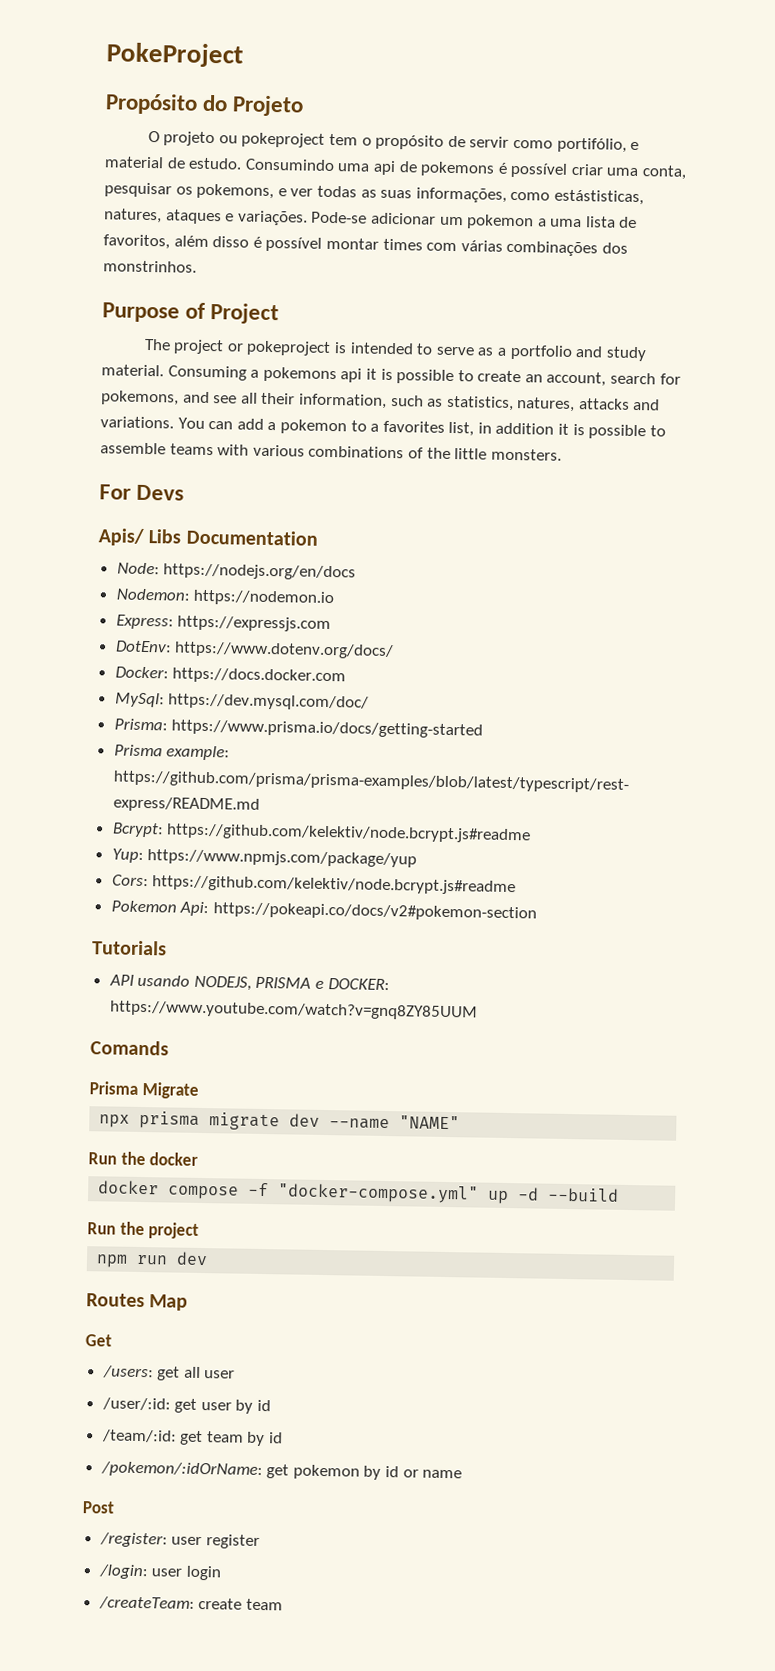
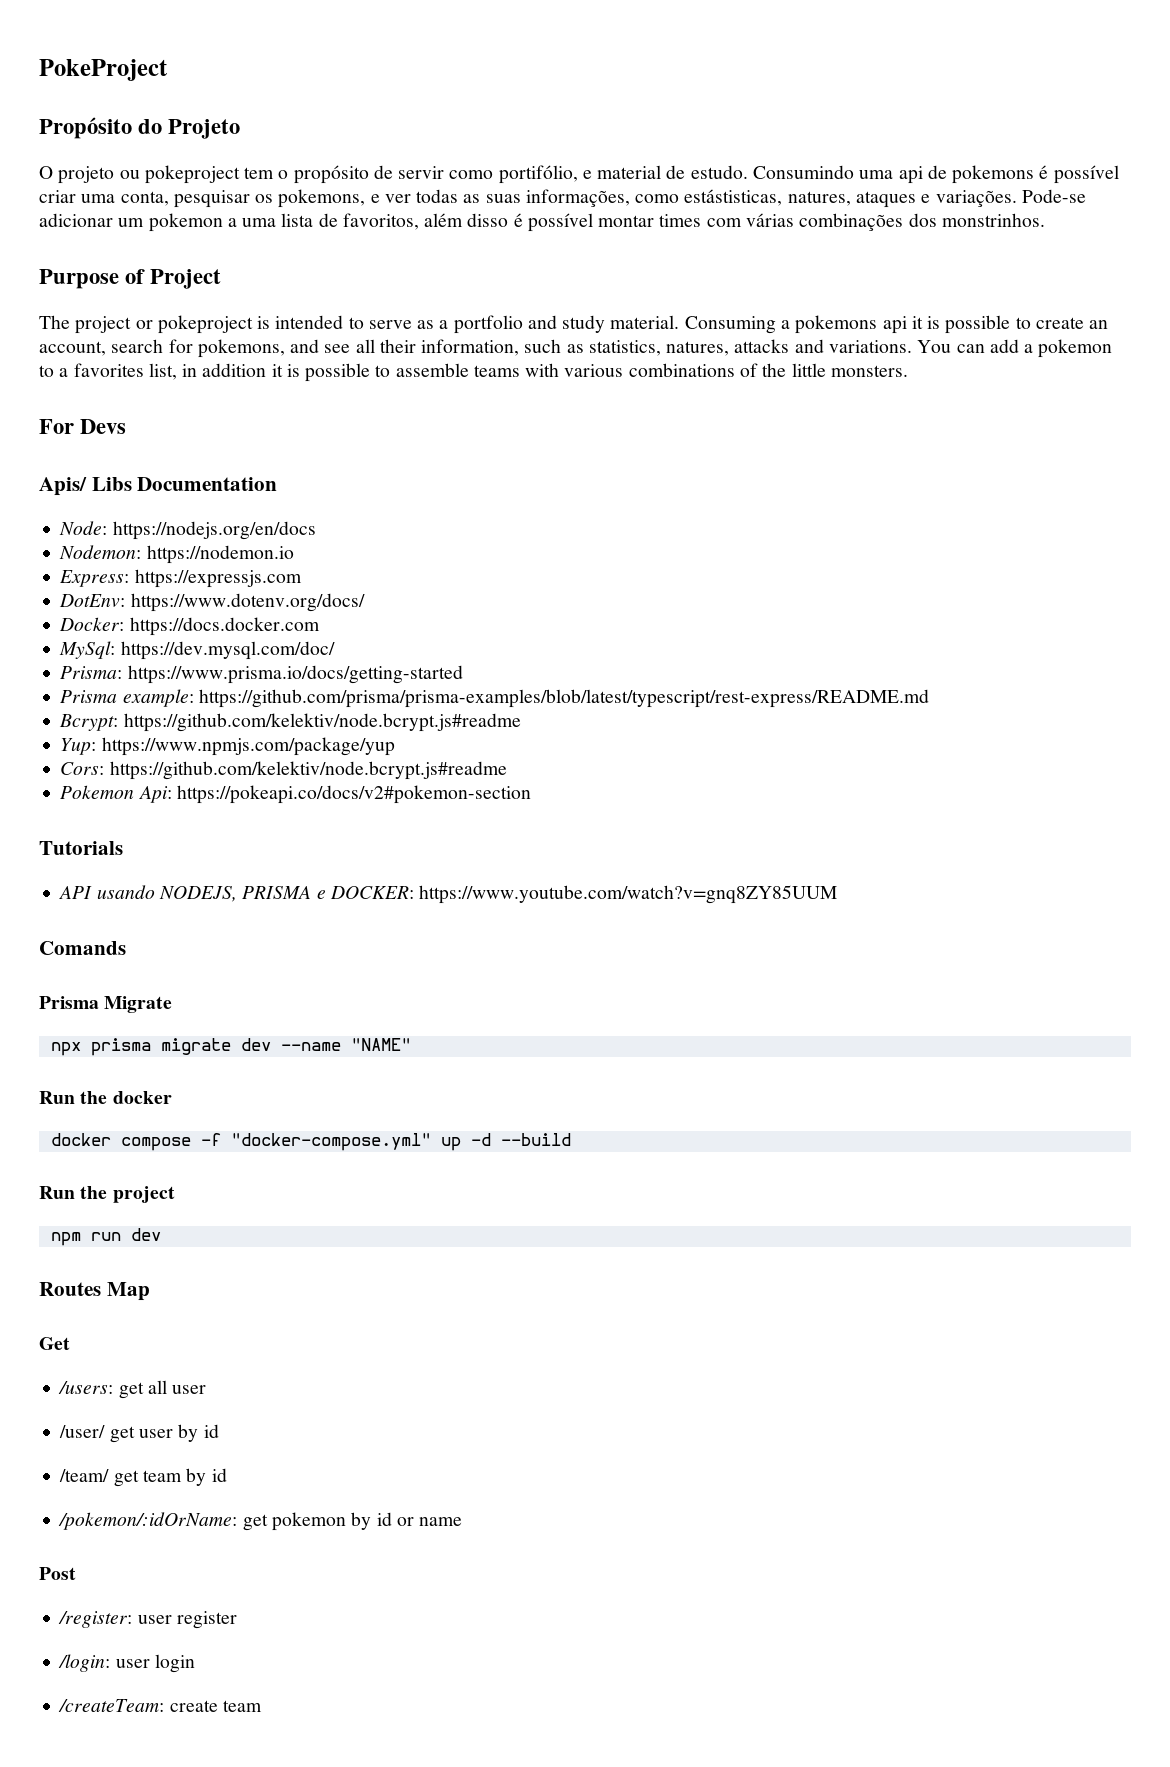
[101,1397,171,1411] /user/:id: -> [59,1425,106,1438] /user/
[101,1429,177,1443] /team/:id: -> [59,1469,110,1482] /team/

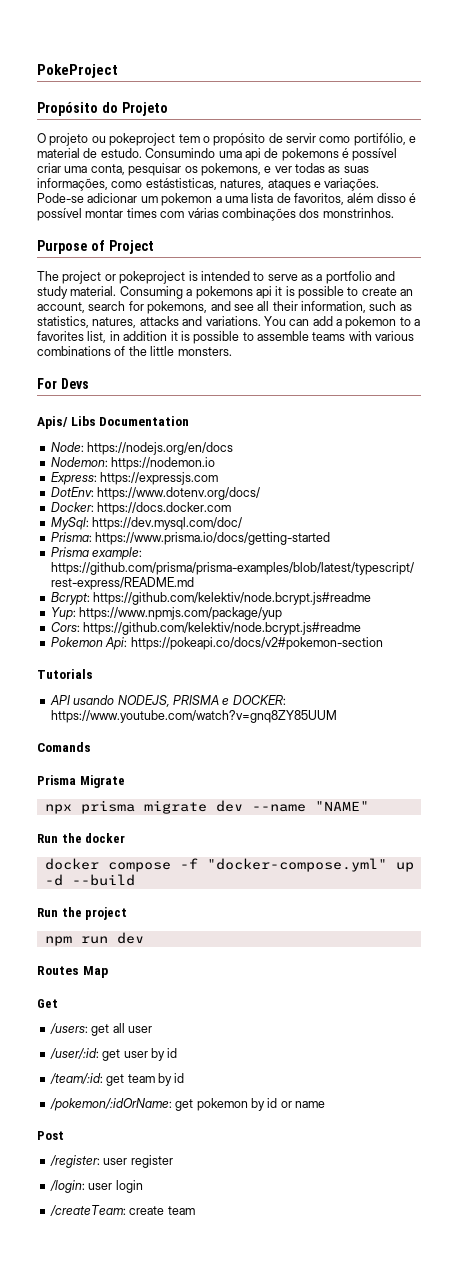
[59,1425,106,1438] /user/ -> [49,1048,99,1059] /user/:id:
[59,1469,110,1482] /team/ -> [49,1073,103,1084] /team/:id:

